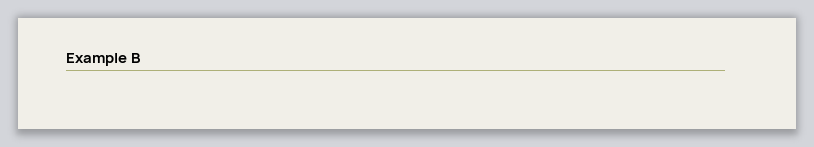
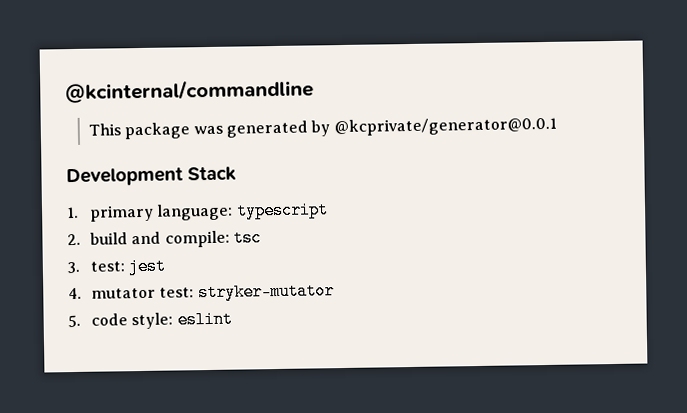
[66,53,142,66] Example B -> [65,78,314,104] [88,116,557,140] [66,166,237,187] [66,201,329,222] [67,229,263,248] [67,257,167,276] [68,282,335,302] [68,310,233,330] @kcinternal/commandline // This package was generated by @kcprivate/generator@0.0.1 // Development Stack // 1. primary language: typescript // 2. build and compile: tsc // 3. test: jest // 4. mutator test: stryker-mutator // 5. code style: eslint

